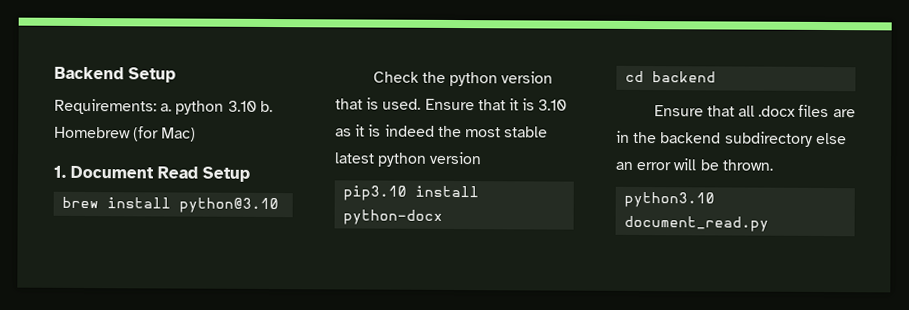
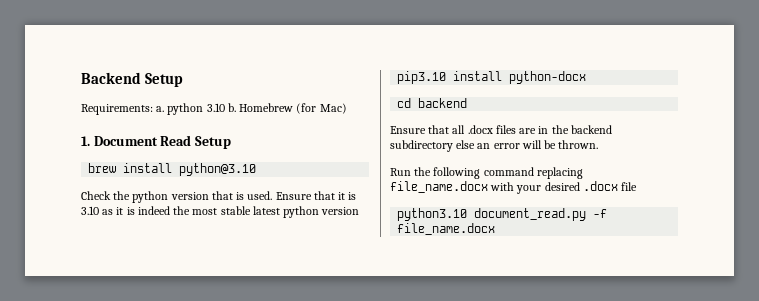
(773, 165) none -> [390,167,583,179] [390,181,638,194] // Run the following command replacing file_name.docx with your desired .docx file
(770, 223) none -> [593,209,608,218] [397,223,496,235] -f file_name.docx

